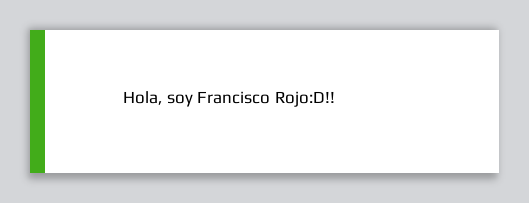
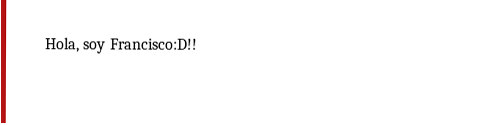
[197,91,335,107] Francisco Rojo:D!! -> [109,38,198,50] Francisco:D!!

